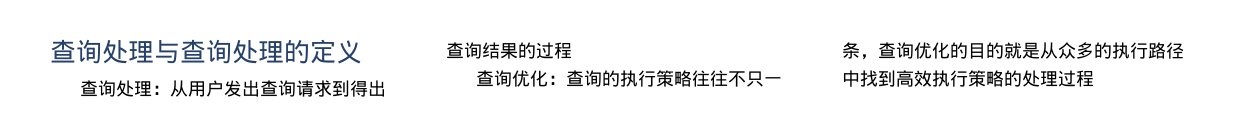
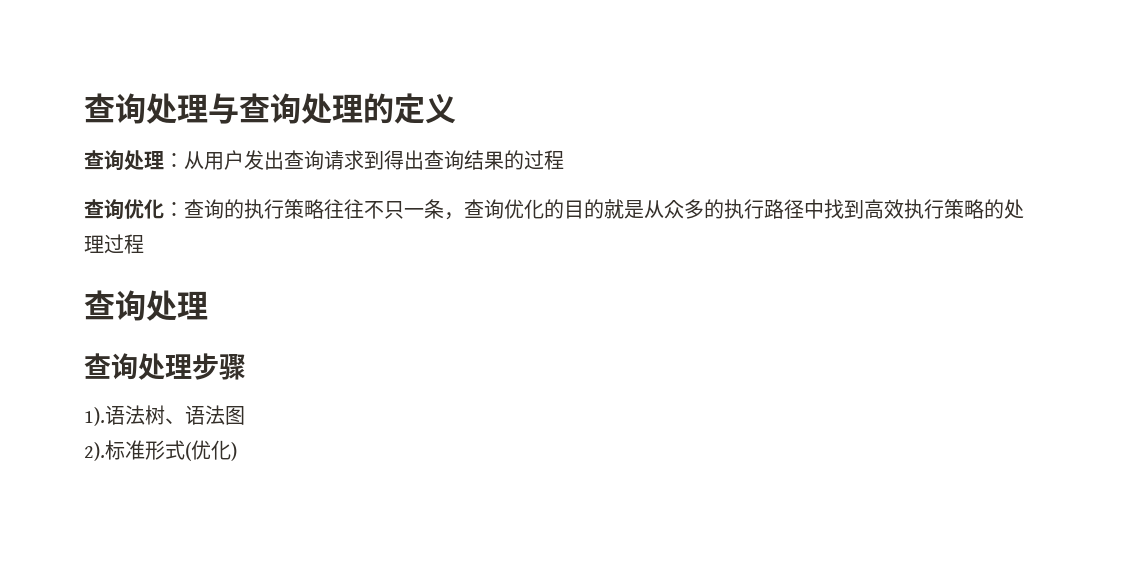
(1094, 78) none -> [84,290,208,321] [84,353,246,380] [84,405,245,426] [84,440,237,461] // 查询处理 // 查询处理步骤 // 1).语法树、语法图 // 2).标准形式(优化)

